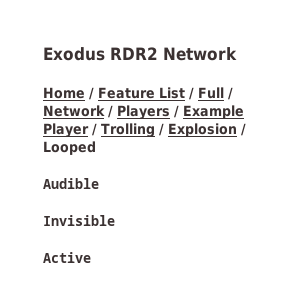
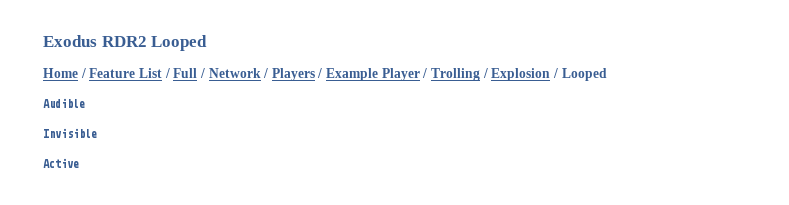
[163,47,237,61] Network -> [151,35,208,51] Looped

